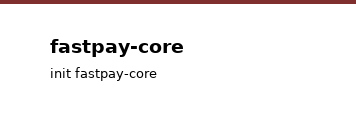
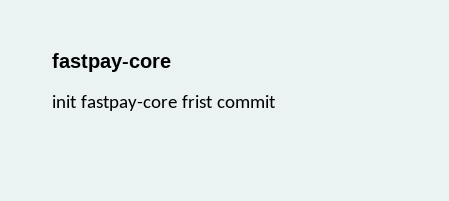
(157, 74) none -> [181,95,276,108] frist commit

